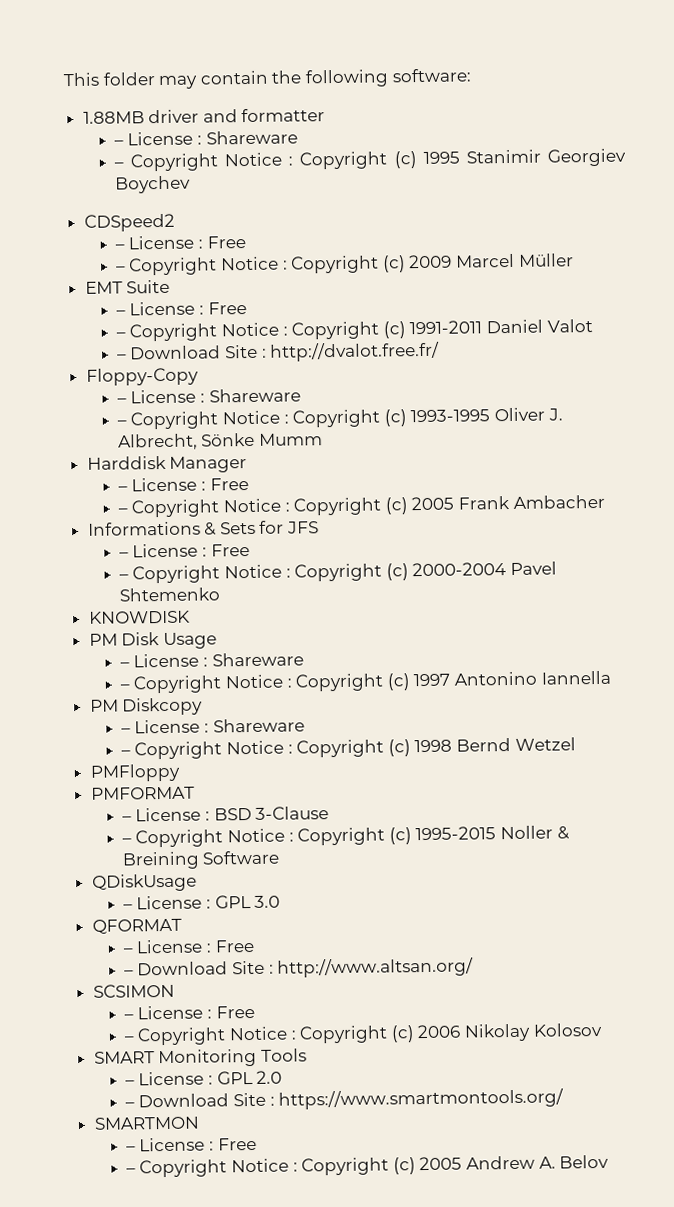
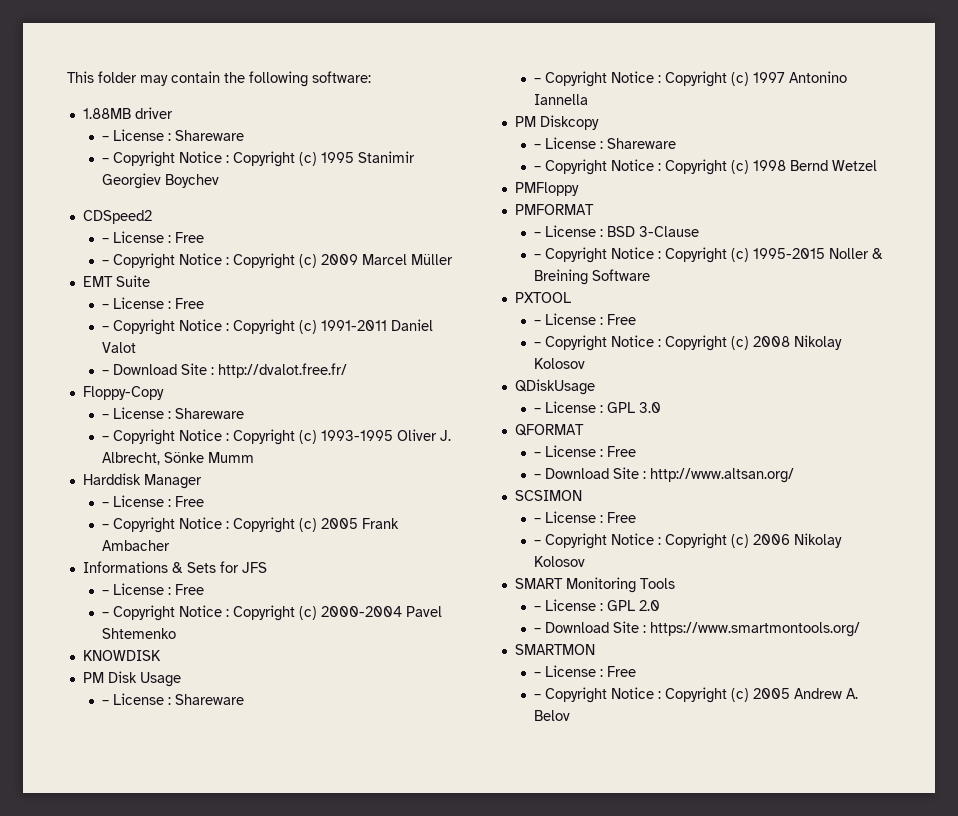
[202,108,326,123] and formatter -> (173, 113) none
(280, 857) none -> [514,292,571,303] [534,313,637,325] [534,335,843,351] [534,358,586,369] // PXTOOL // – License : Free // – Copyright Notice : Copyright (c) 2008 Nikolay Kolosov

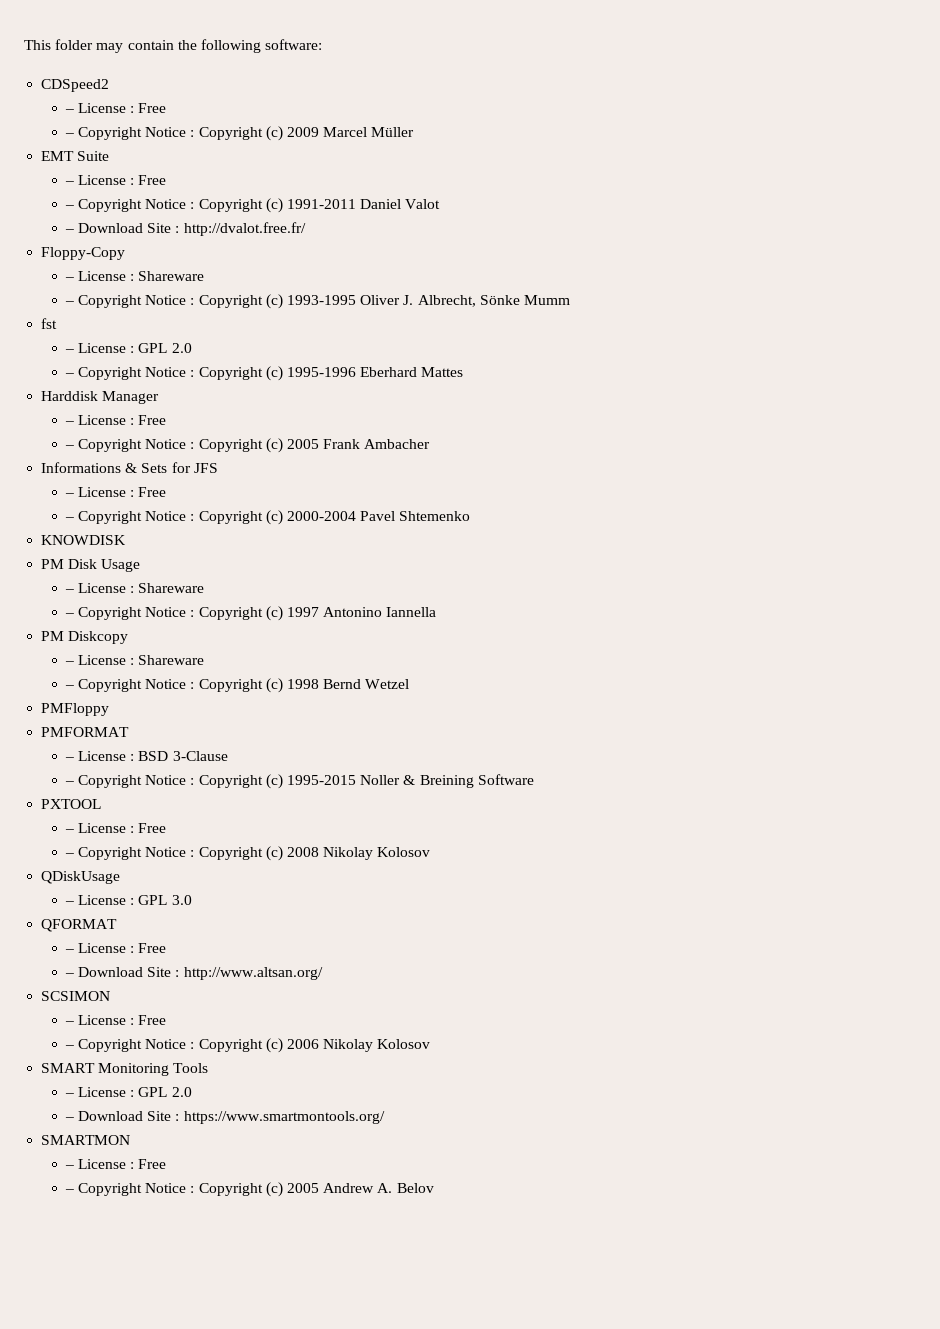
[82,107,173,119] [102,129,245,141] [102,151,416,167] [102,173,220,189] // 1.88MB driver // – License : Shareware // – Copyright Notice : Copyright (c) 1995 Stanimir Georgiev Boychev -> (323, 44) none
(255, 457) none -> [41,318,58,329] [64,343,192,353] [64,366,464,381] // fst // – License : GPL 2.0 // – Copyright Notice : Copyright (c) 1995-1996 Eberhard Mattes

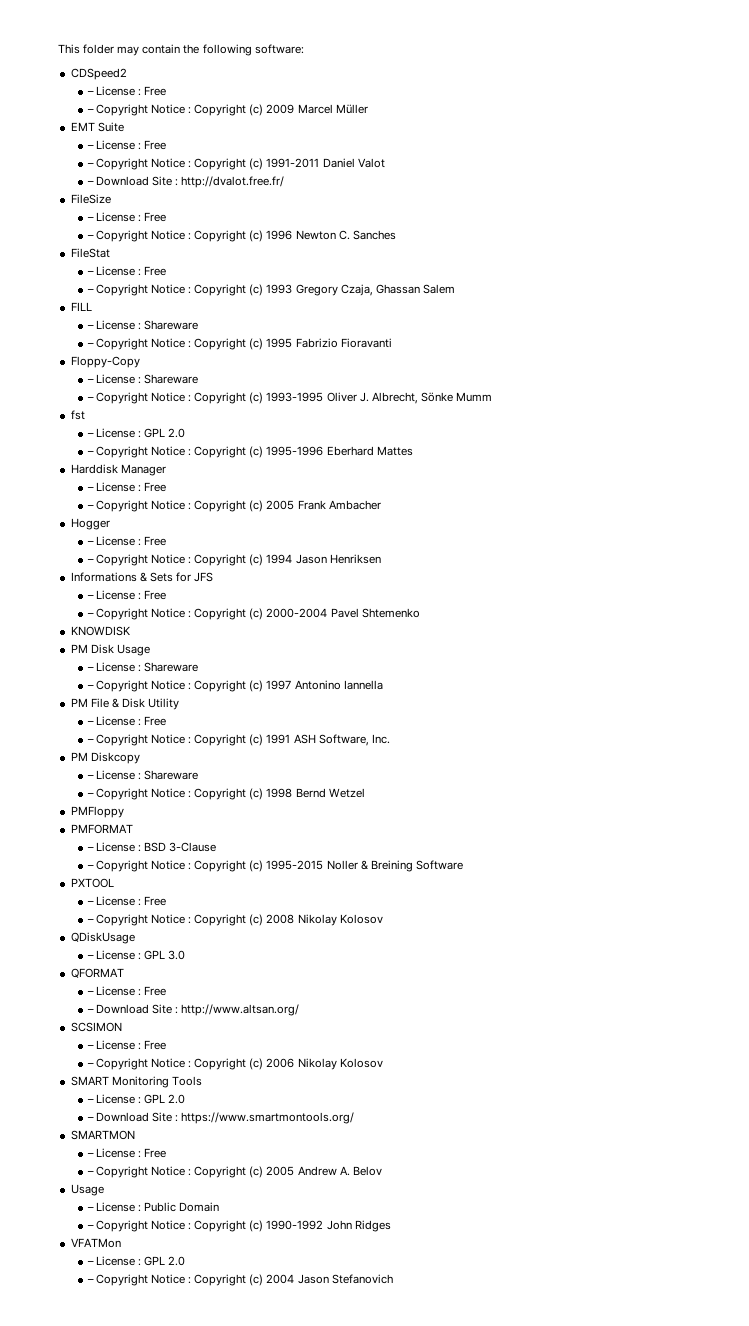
(306, 229) none -> [70,194,111,204] [86,212,167,222] [86,230,396,242] [70,248,110,258] [86,266,167,276] [86,284,455,296] [70,302,92,311] [86,320,199,330] [86,338,392,350] // FileSize // – License : Free // – Copyright Notice : Copyright (c) 1996 Newton C. Sanches // FileStat // – License : Free // – Copyright Notice : Copyright (c) 1993 Gregory Czaja, Ghassan Salem // FILL // – License : Shareware // – Copyright Notice : Copyright (c) 1995 Fabrizio Fioravanti
(431, 444) none -> [70,518,110,530] [86,536,167,546] [86,554,381,566] // Hogger // – License : Free // – Copyright Notice : Copyright (c) 1994 Jason Henriksen
(437, 612) none -> [70,698,180,710] [86,716,167,726] [86,734,390,746] // PM File & Disk Utility // – License : Free // – Copyright Notice : Copyright (c) 1991 ASH Software, Inc.
(434, 1188) none -> [70,1184,104,1196] [86,1202,220,1212] [86,1220,391,1232] [70,1238,121,1248] [86,1256,186,1266] [86,1274,393,1286] // Usage // – License : Public Domain // – Copyright Notice : Copyright (c) 1990-1992 John Ridges // VFATMon // – License : GPL 2.0 // – Copyright Notice : Copyright (c) 2004 Jason Stefanovich

